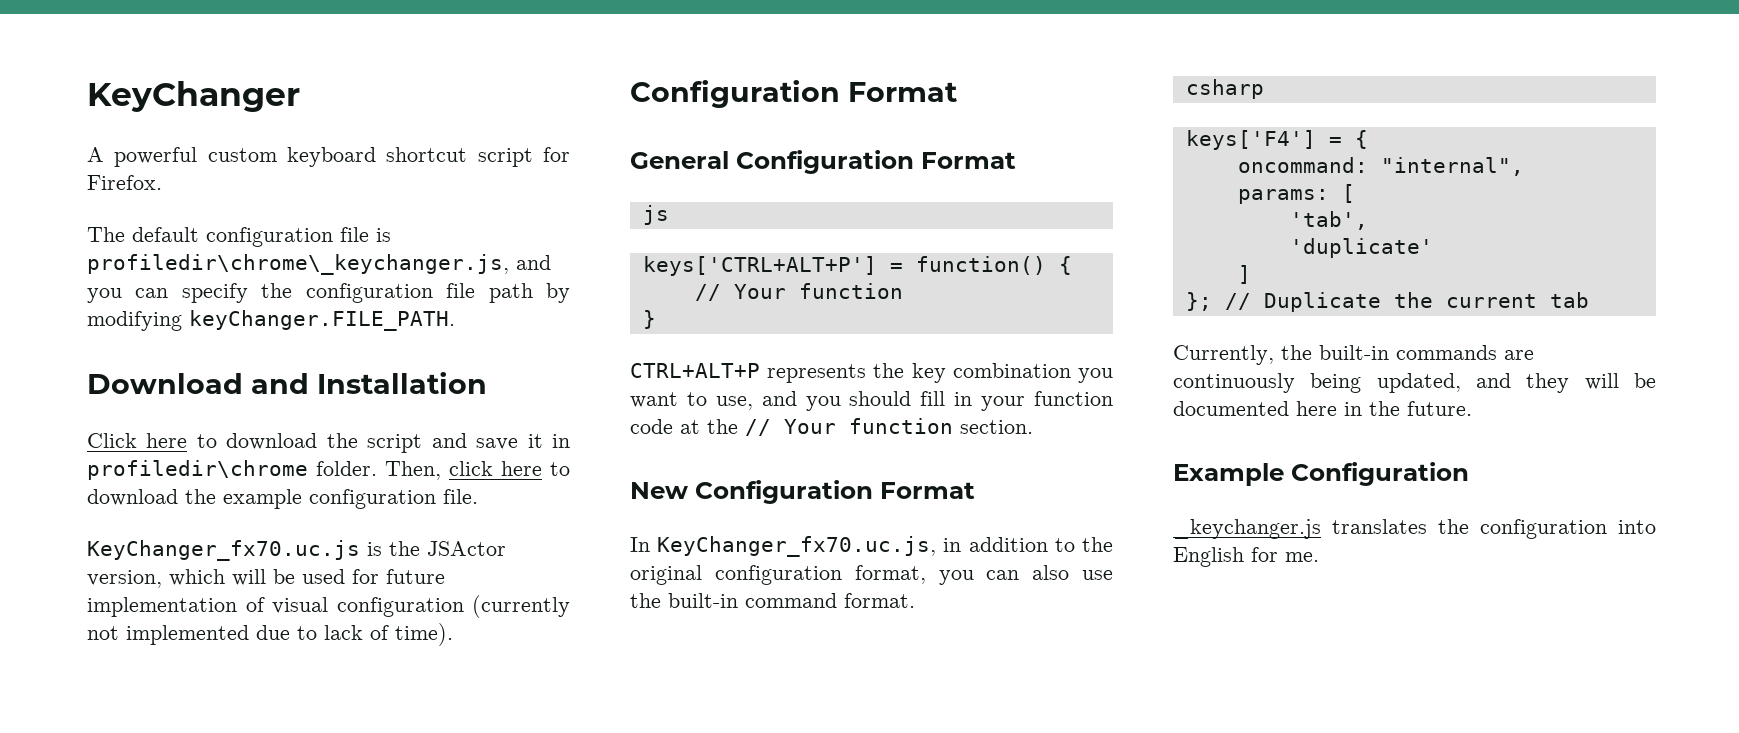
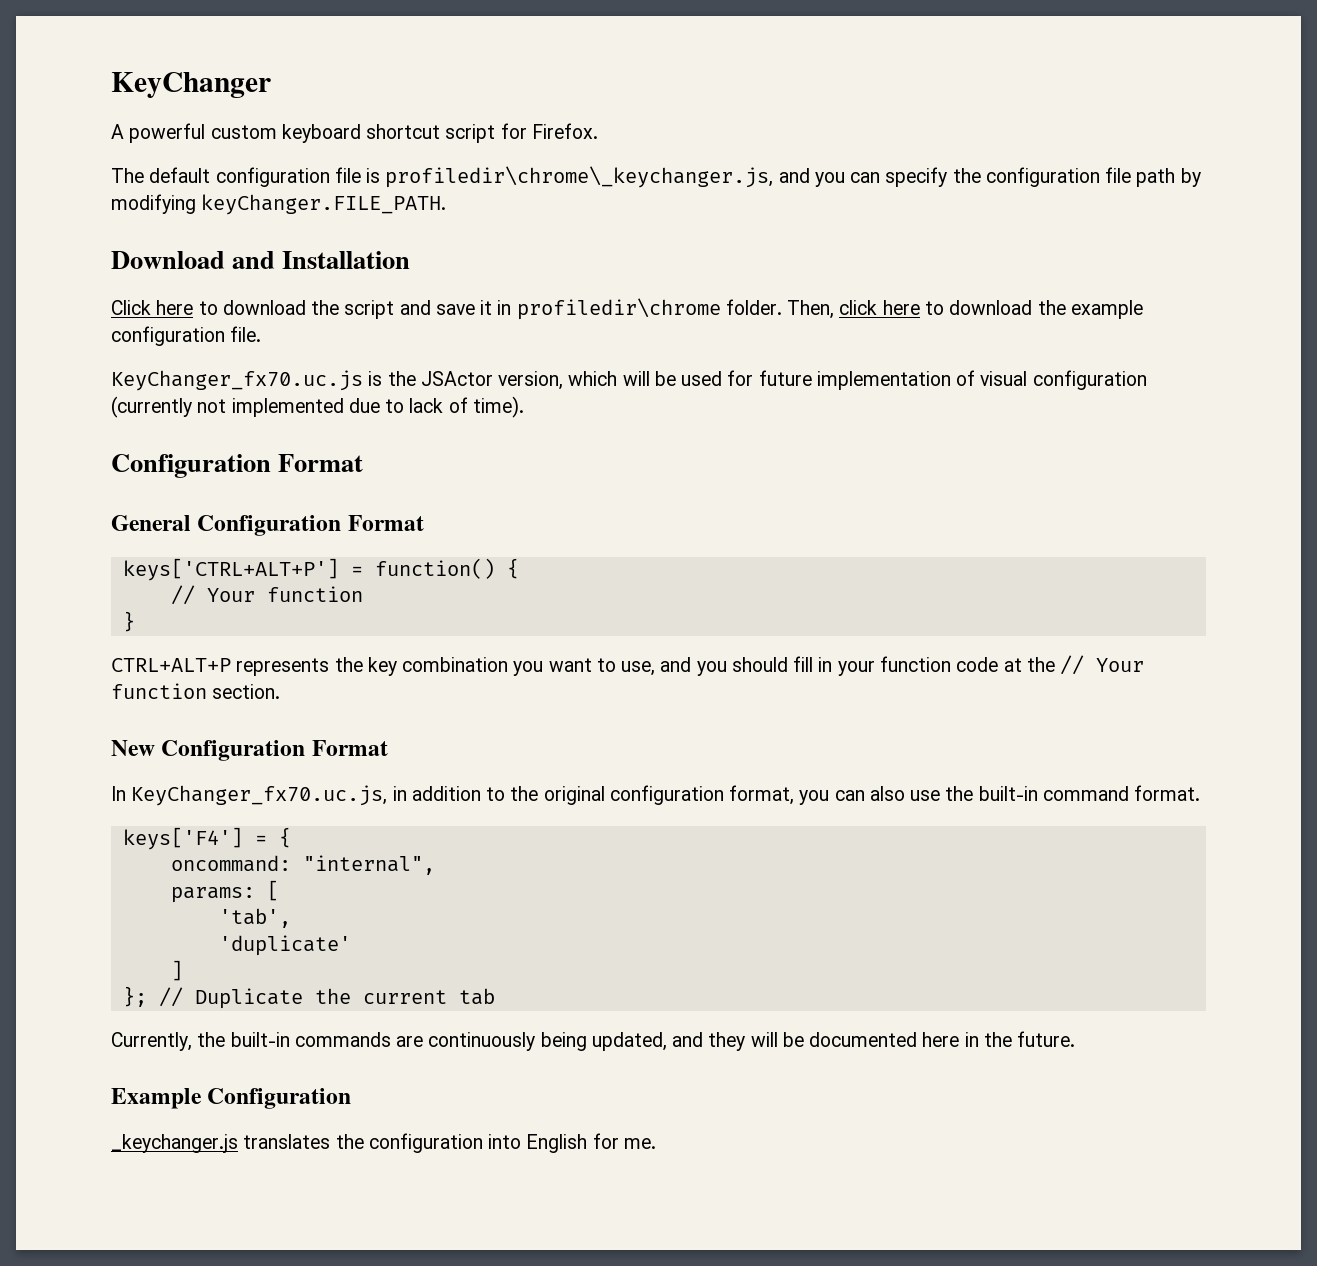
[642,205,669,225] // js -> (424, 523) none
[1185,79,1264,99] // csharp -> (1201, 793) none

